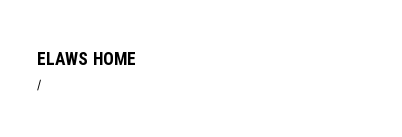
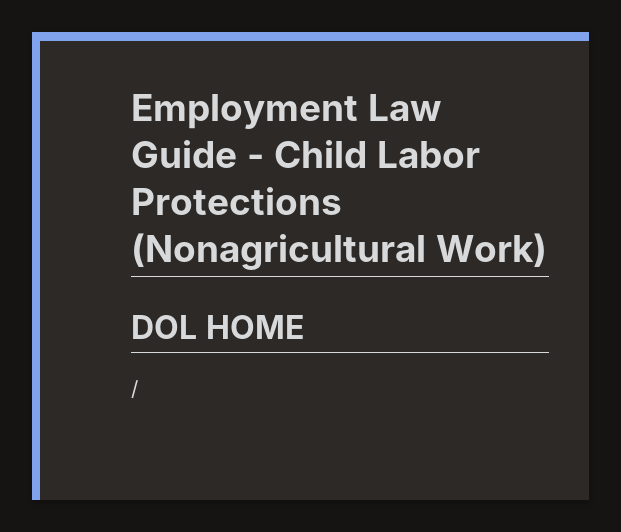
[37,52,88,65] ELAWS -> [131,94,441,129] [131,140,480,168] [131,187,342,215] [131,233,547,270] [131,315,197,339] Employment Law Guide - Child Labor Protections (Nonagricultural Work) // DOL

